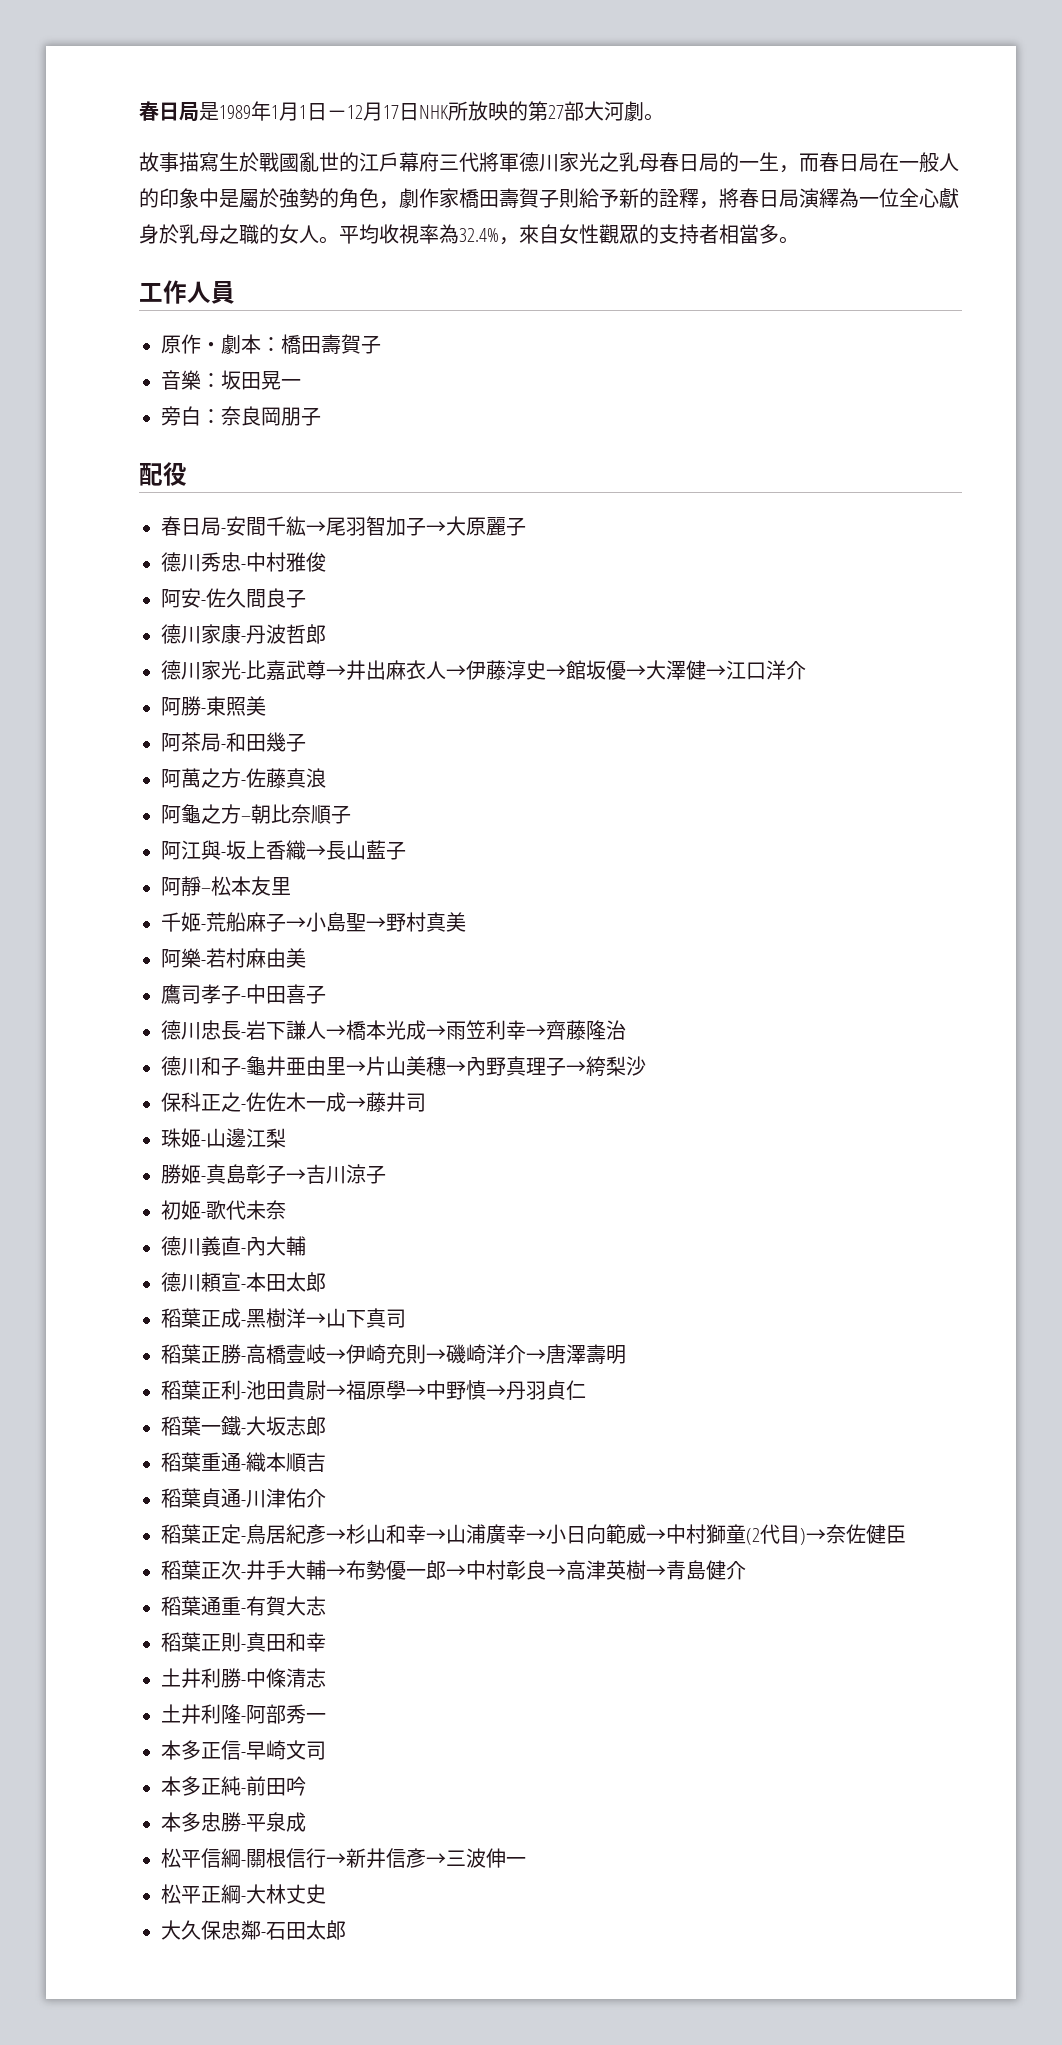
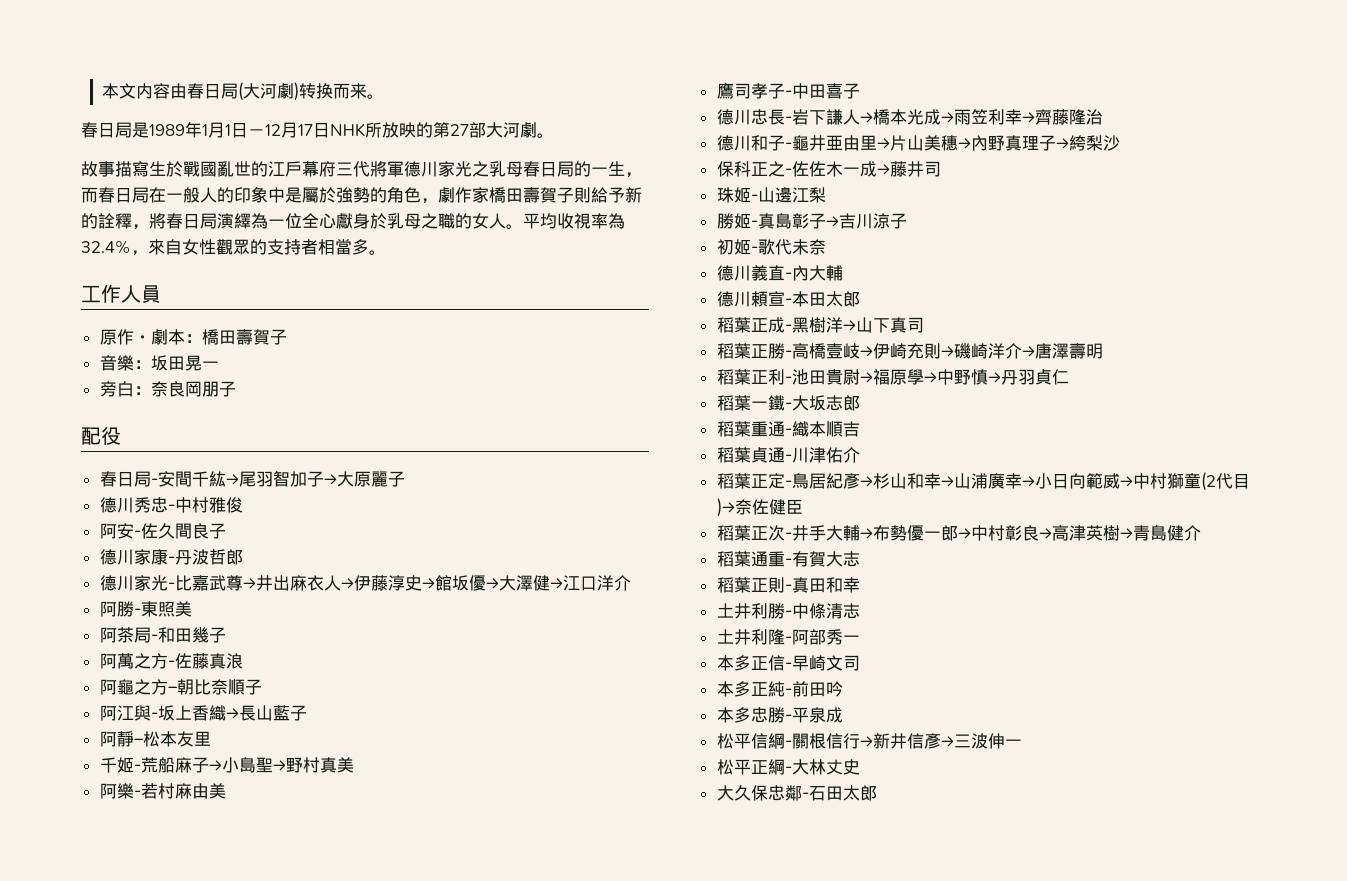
(139, 111) none -> [102,82,385,101] 本文内容由春日局(大河劇)转换而来。 //

